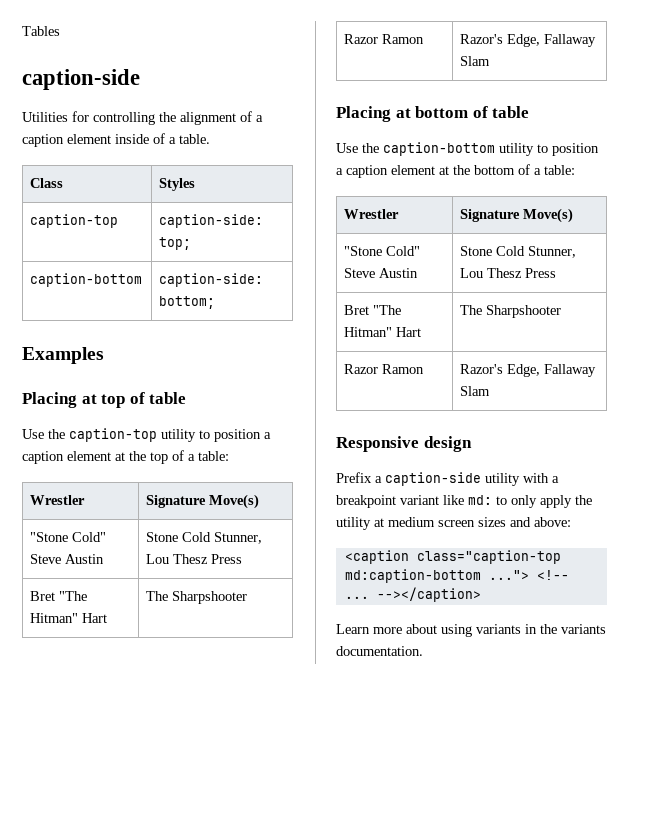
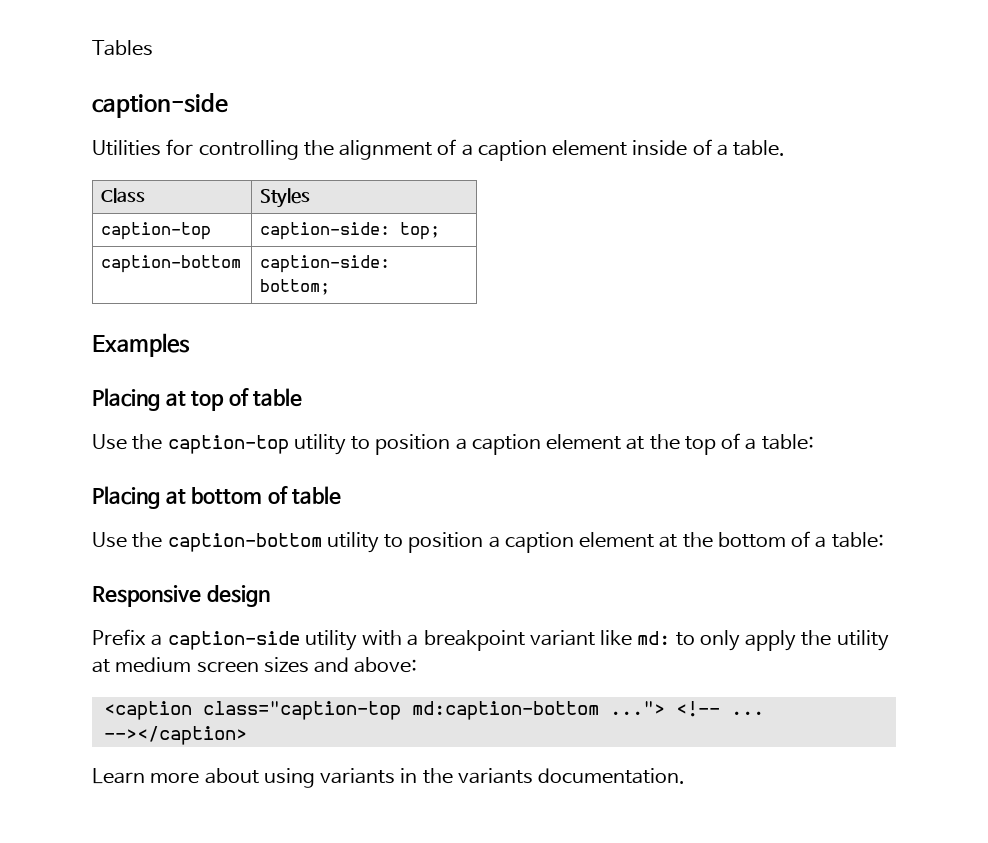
[30,495,86,505] [146,494,260,509] [30,532,107,542] [30,554,105,564] [146,532,263,544] [146,554,243,564] [30,591,88,601] [30,613,108,623] [146,591,248,604] [344,34,425,44] [460,34,597,47] [460,56,491,66] // Wrestler | Signature Move(s) // "Stone Cold" Steve Austin | Stone Cold Stunner, Lou Thesz Press // Bret "The Hitman" Hart | The Sharpshooter // Razor Ramon | Razor's Edge, Fallaway Slam -> (814, 442) none
[344,209,400,219] [460,208,574,223] [344,246,421,256] [344,268,419,278] [460,246,577,258] [460,268,557,278] [344,305,402,315] [344,327,422,337] [460,305,562,318] [344,364,425,374] [460,364,597,377] [460,386,491,396] // Wrestler | Signature Move(s) // "Stone Cold" Steve Austin | Stone Cold Stunner, Lou Thesz Press // Bret "The Hitman" Hart | The Sharpshooter // Razor Ramon | Razor's Edge, Fallaway Slam -> (884, 540) none

